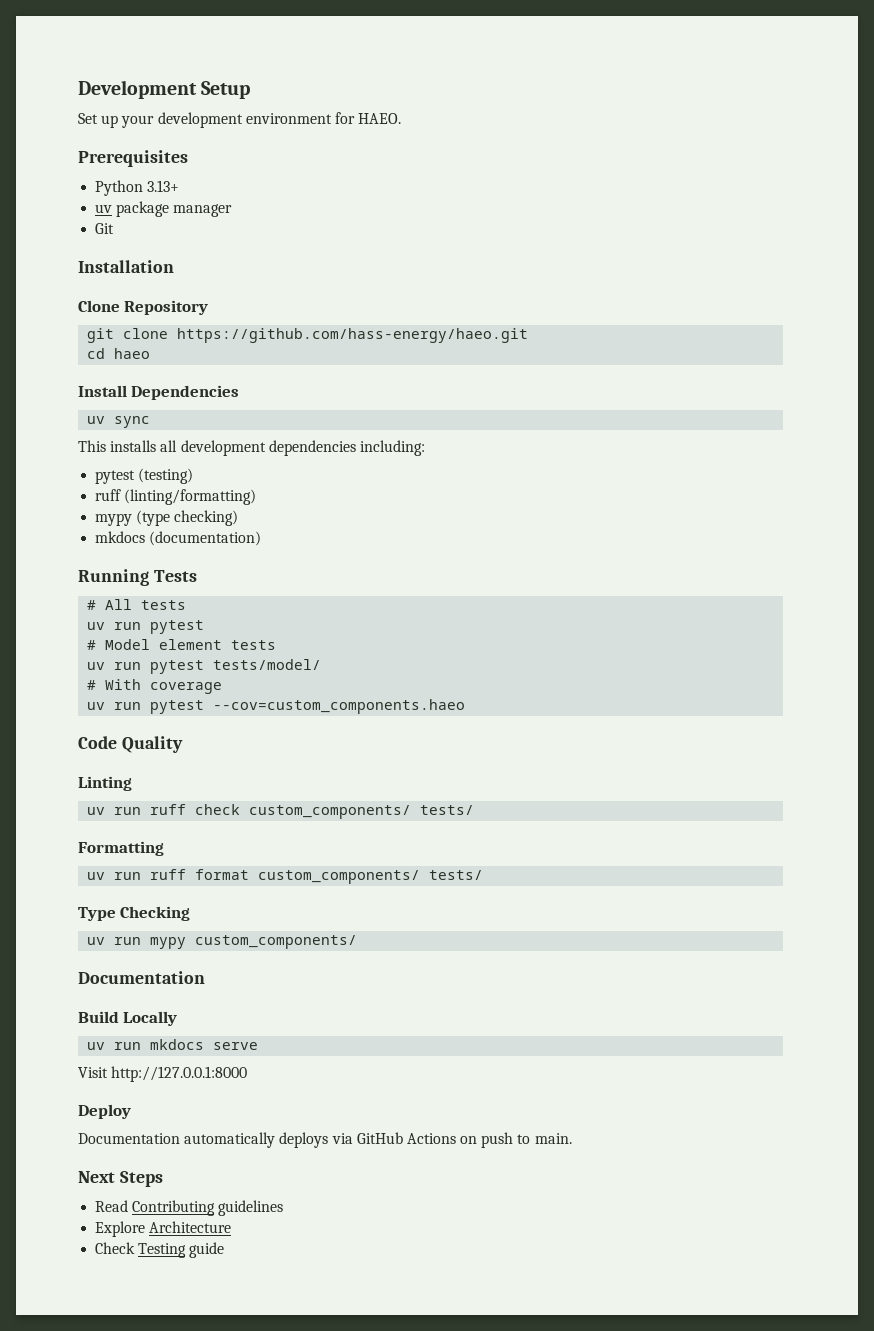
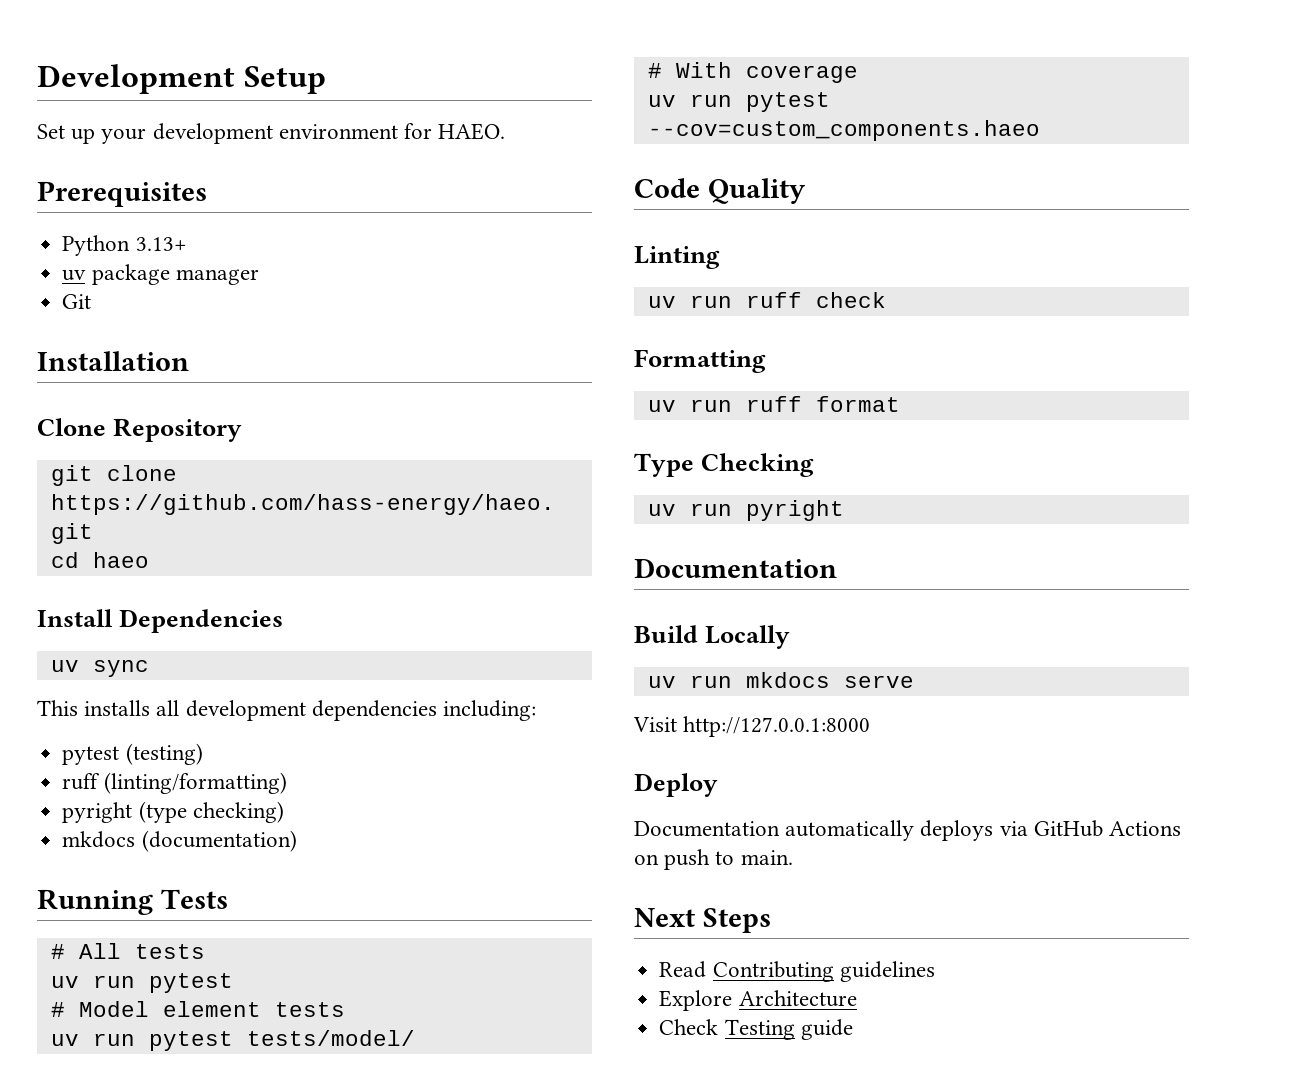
[95,513,133,526] mypy -> [62,802,133,823] pyright
[249,805,475,819] custom_components/ tests/ -> (886, 300) none
[258,870,484,884] custom_components/ tests/ -> (900, 404) none
[150,935,358,949] mypy custom_components/ -> [745,500,844,521] pyright

